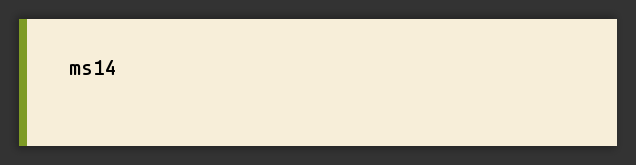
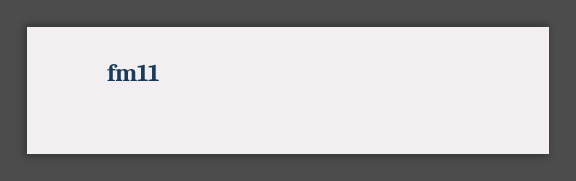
[69,60,117,75] ms14 -> [107,64,159,81] fm11

